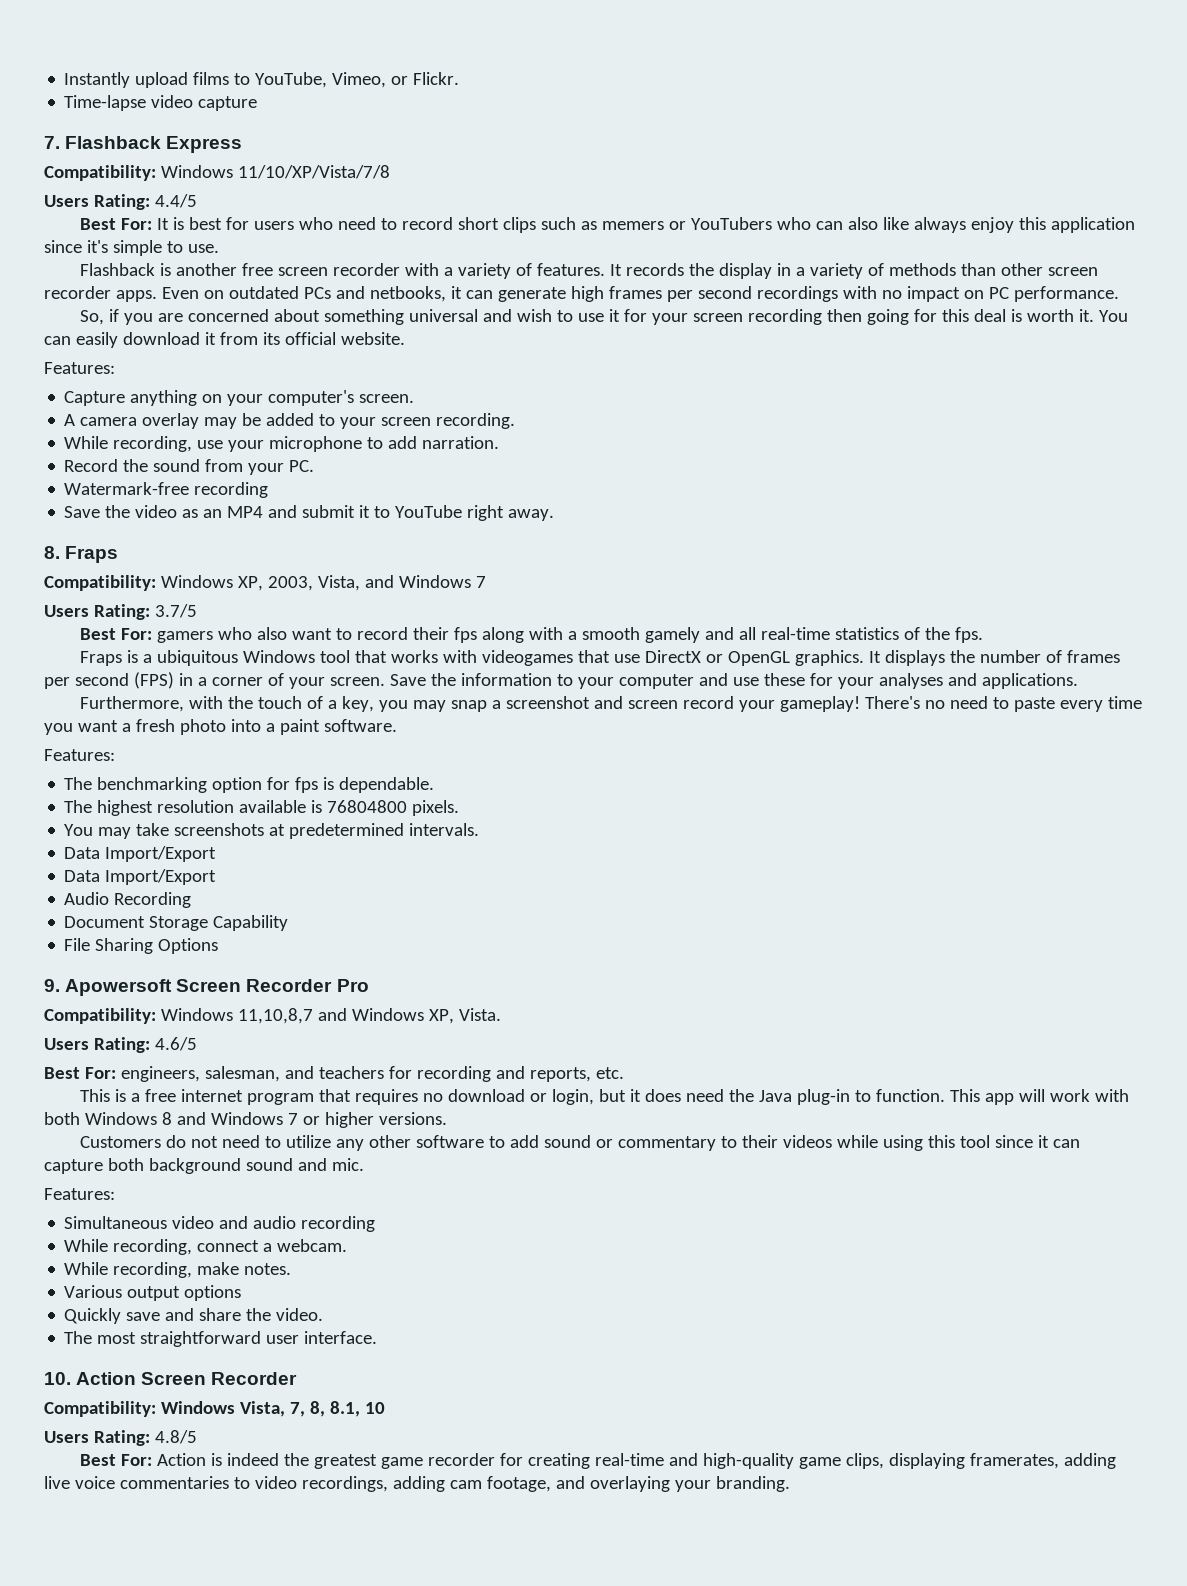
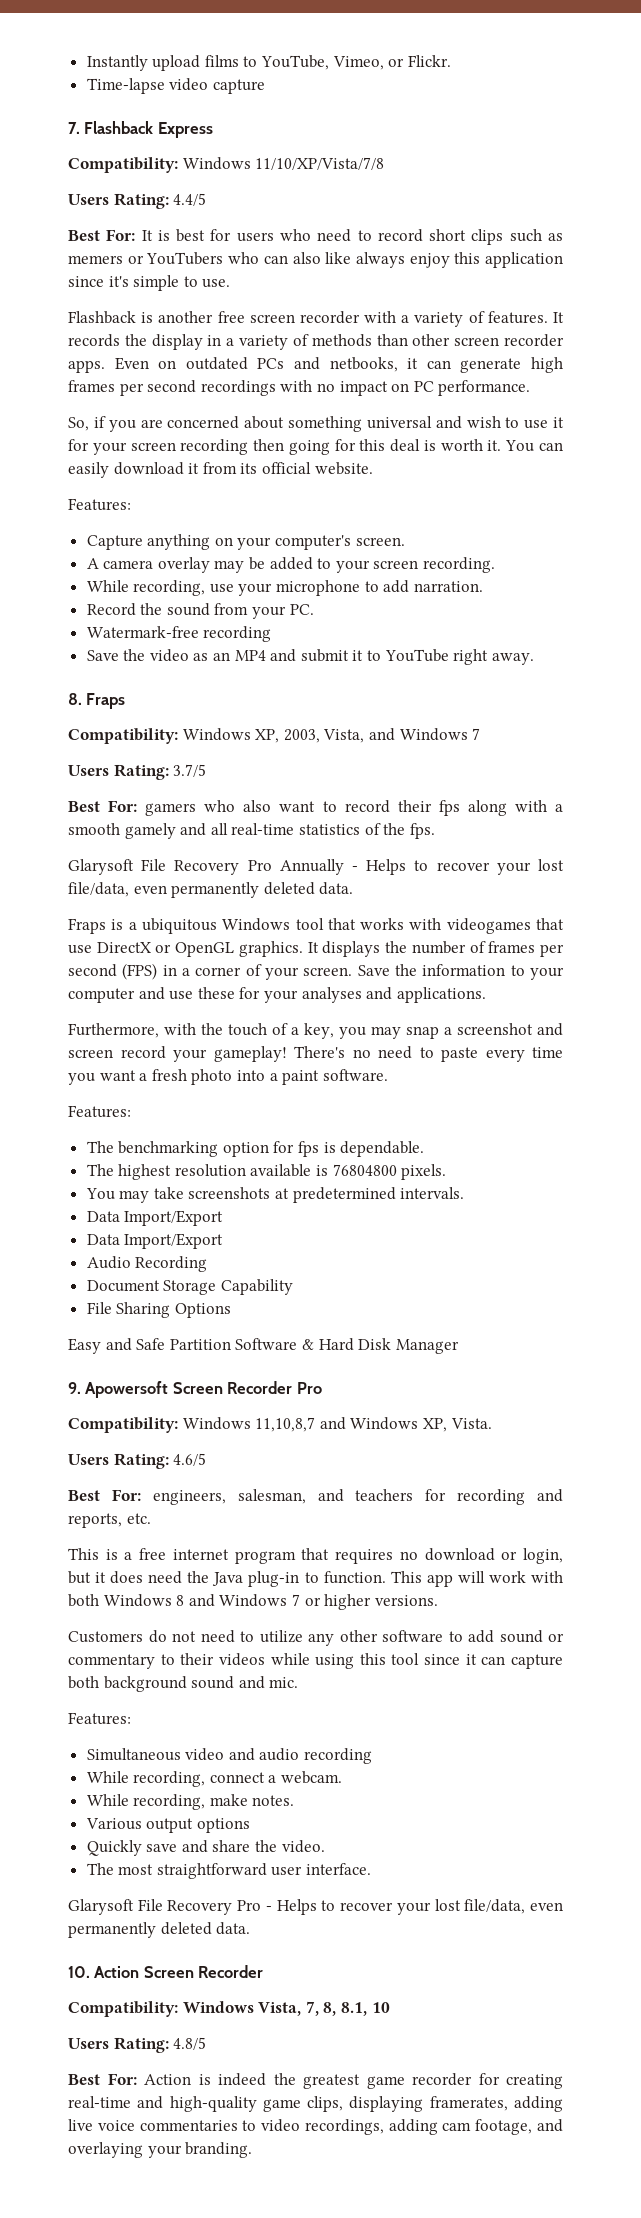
(983, 635) none -> [68,859,564,875] [68,882,354,898] // Glarysoft File Recovery Pro Annually - Helps to recover your lost file/data, even permanently deleted data.
(219, 946) none -> [68,1338,459,1354] // Easy and Safe Partition Software & Hard Disk Manager
(378, 1337) none -> [68,1899,563,1915] [68,1922,251,1938] // Glarysoft File Recovery Pro - Helps to recover your lost file/data, even permanently deleted data.

